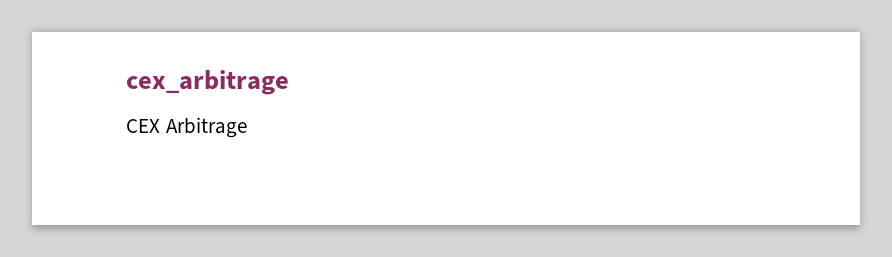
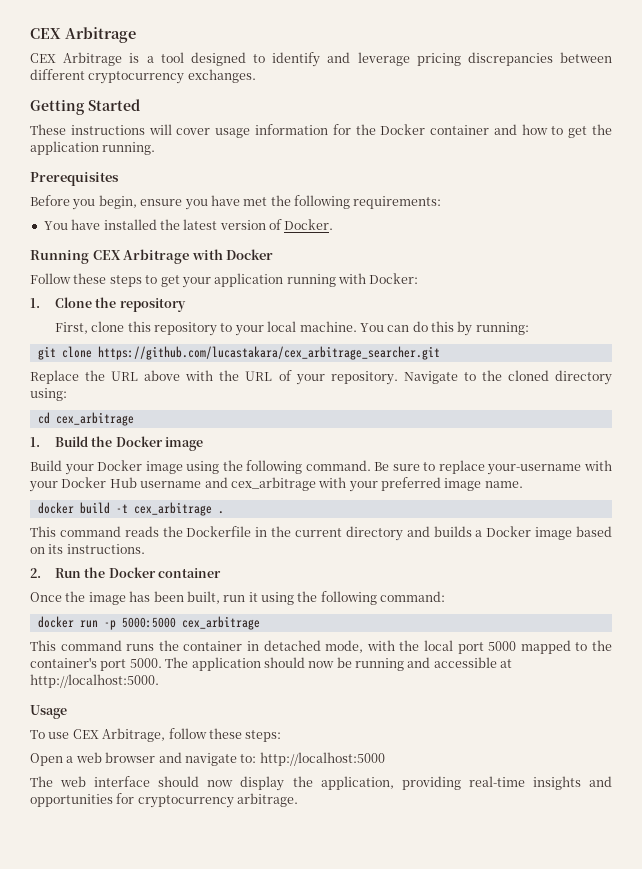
[126,70,289,95] [126,117,247,138] cex_arbitrage // CEX Arbitrage -> [30,27,136,43] [30,52,612,67] [30,69,256,84] [30,99,140,115] [30,124,613,138] [30,141,156,155] [30,172,119,186] [30,195,442,210] [43,219,334,230] [30,249,274,264] [30,273,419,288] [30,297,186,312] [54,321,529,336] [37,346,440,360] [30,370,612,385] [30,388,67,401] [37,412,134,426] [30,436,204,451] [30,460,613,475] [29,477,523,492] [37,502,224,516] [30,526,612,541] [30,544,145,554] [30,567,222,578] [30,591,446,605] [37,616,260,630] [30,640,613,654] [30,657,513,671] [30,674,159,688] [30,705,67,719] [30,728,282,742] [30,752,385,766] [30,776,612,791] [30,793,299,808] CEX Arbitrage // CEX Arbitrage is a tool designed to identify and leverage pricing discrepancies between different cryptocurrency exchanges. // Getting Started // These instructions will cover usage information for the Docker container and how to get the application running. // Prerequisites // Before you begin, ensure you have met the following requirements: // You have installed the latest version of Docker. // Running CEX Arbitrage with Docker // Follow these steps to get your application running with Docker: // 1. Clone the repository // First, clone this repository to your local machine. You can do this by running: // git clone https://github.com/lucastakara/cex_arbitrage_searcher.git // Replace the URL above with the URL of your repository. Navigate to the cloned directory using: // cd cex_arbitrage // 1. Build the Docker image // Build your Docker image using the following command. Be sure to replace your-username with your Docker Hub username and cex_arbitrage with your preferred image name. // docker build -t cex_arbitrage . // This command reads the Dockerfile in the current directory and builds a Docker image based on its instructions. // 2. Run the Docker container // Once the image has been built, run it using the following command: // docker run -p 5000:5000 cex_arbitrage // This command runs the container in detached mode, with the local port 5000 mapped to the container's port 5000. The application should now be running and accessible at http://localhost:5000. // Usage // To use CEX Arbitrage, follow these steps: // Open a web browser and navigate to: http://localhost:5000 // The web interface should now display the application, providing real-time insights and opportunities for cryptocurrency arbitrage.

